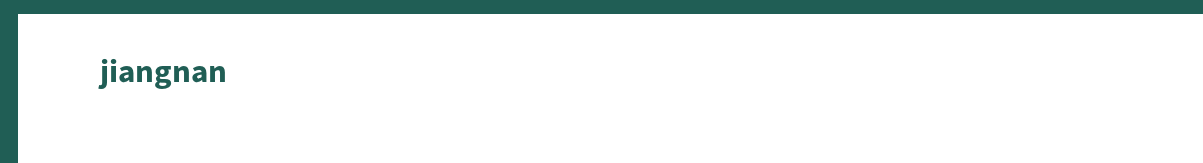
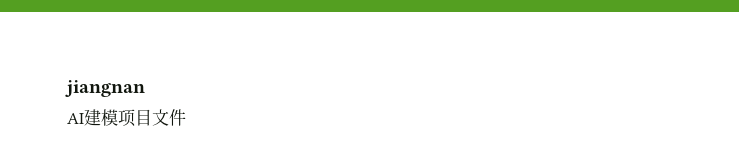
(227, 73) none -> [67,109,186,127] // AI建模项目文件

